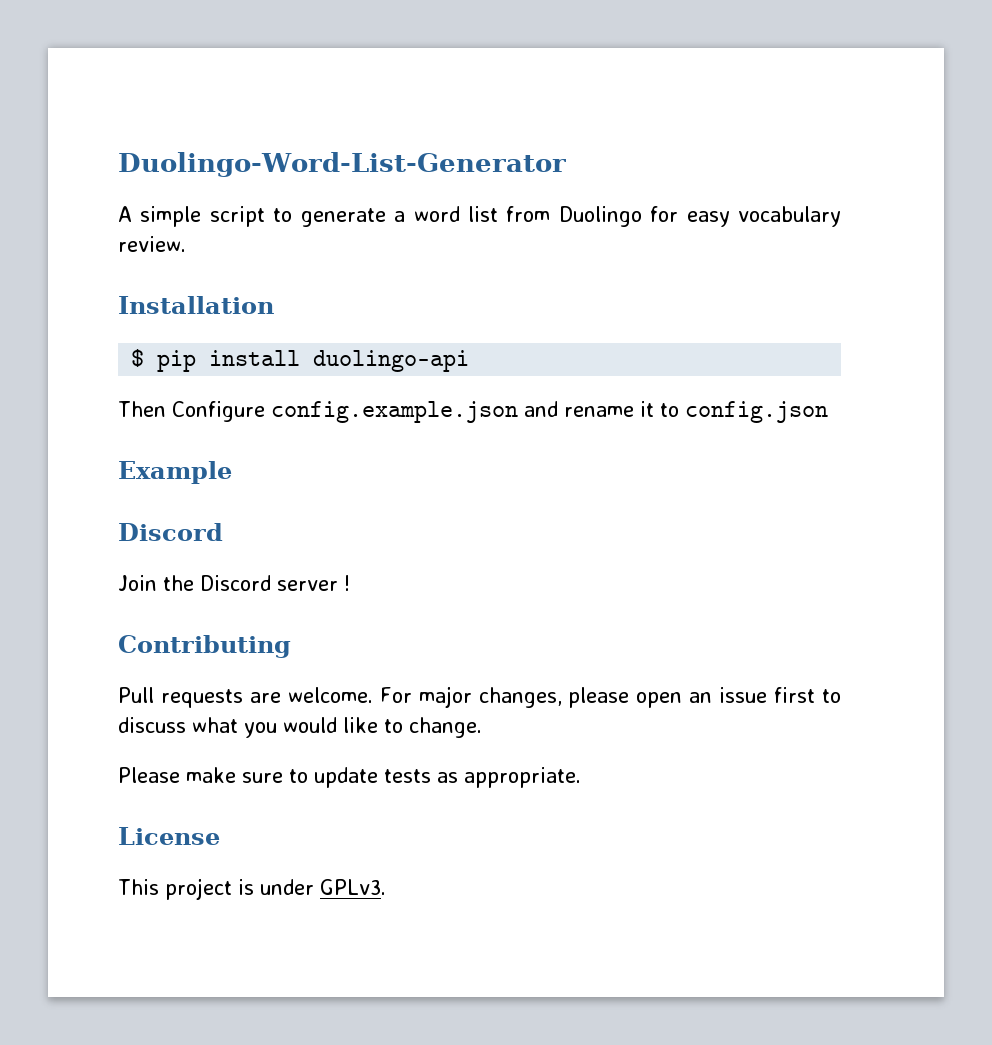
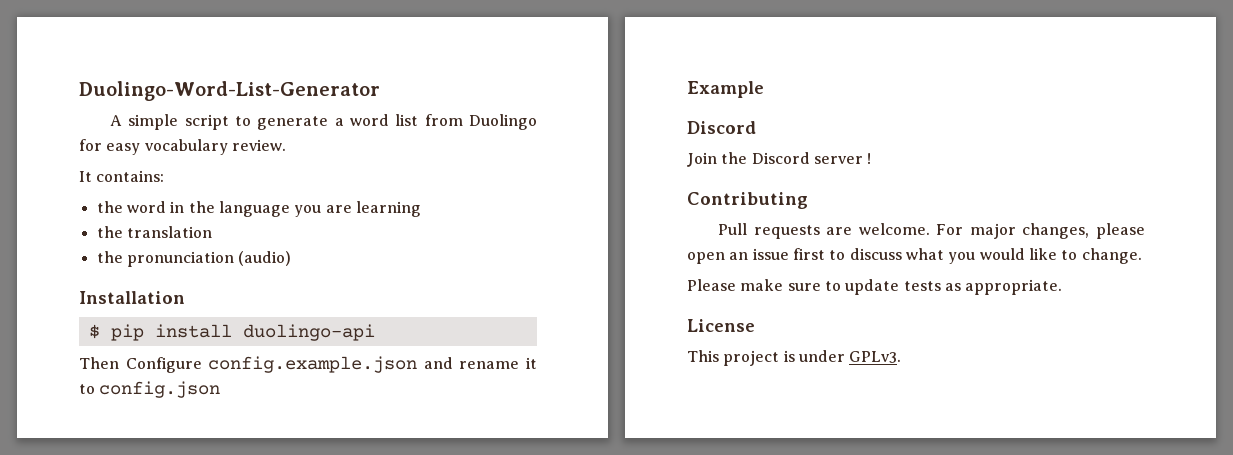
(186, 244) none -> [79,170,165,182] [96,201,421,217] [96,226,212,238] [96,251,292,267] // It contains: // the word in the language you are learning // the translation // the pronunciation (audio)

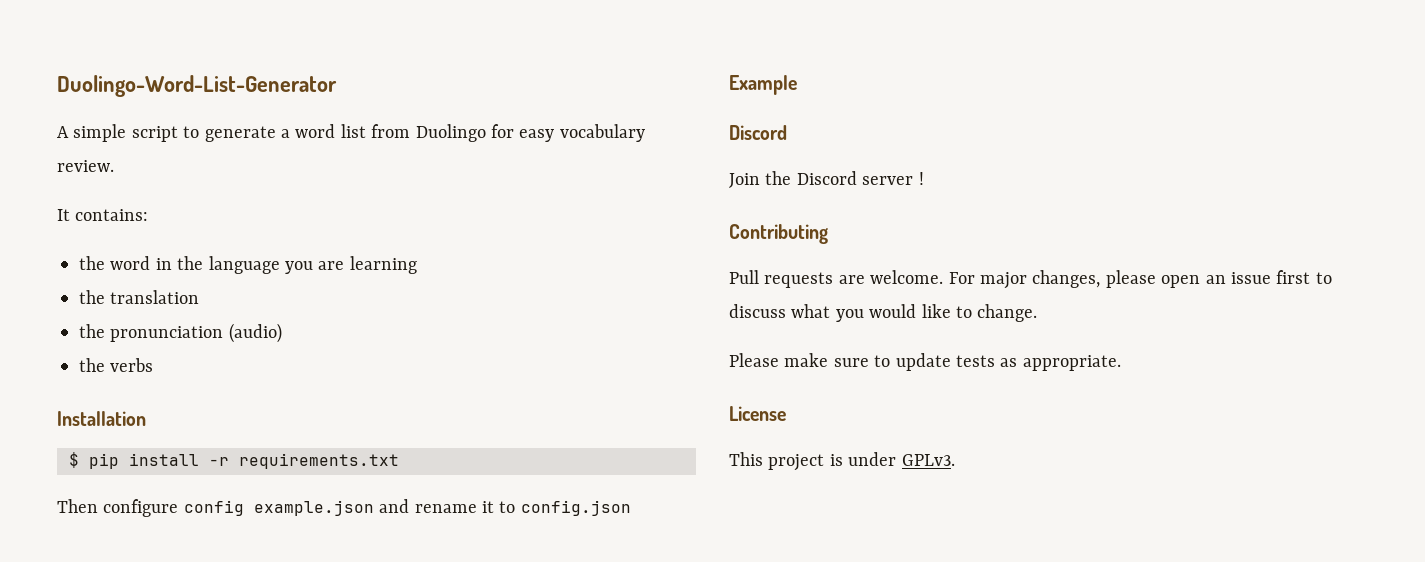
(292, 258) none -> [79,358,154,372] // the verbs
[242,324,375,341] duolingo-api -> [209,453,399,469] -r requirements.txt
[125,356,418,373] Configure config.example.json -> [103,499,374,517] configure config example.json

